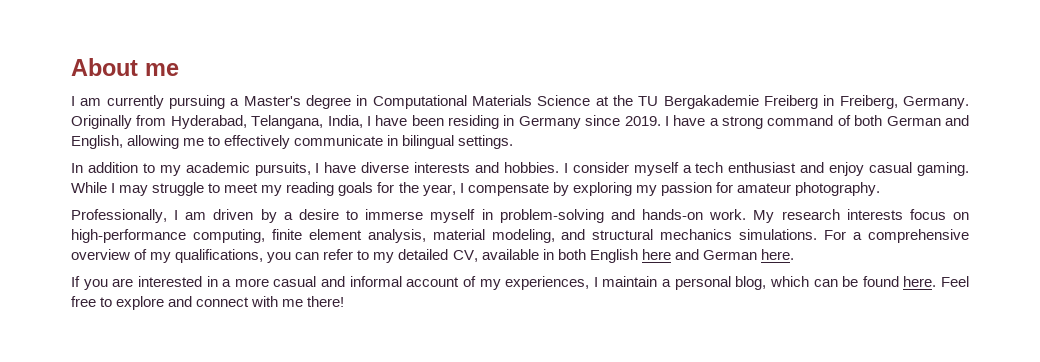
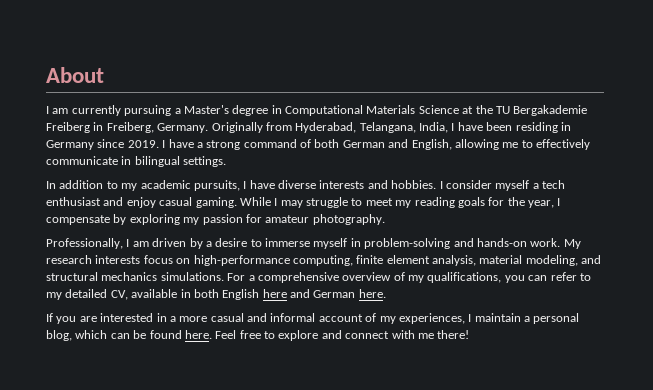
[145,63,179,76] me -> (104, 75) none

